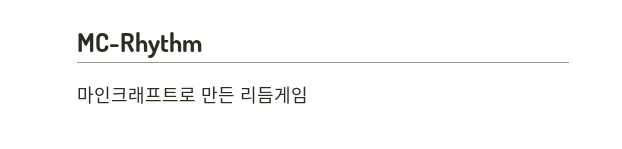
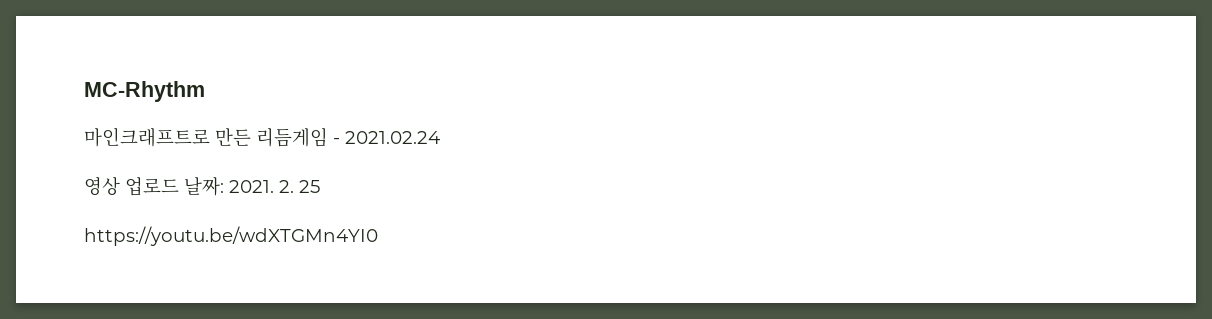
(308, 95) none -> [333,131,440,144] [84,177,320,196] [84,226,378,246] - 2021.02.24 // 영상 업로드 날짜: 2021. 2. 25 // https://youtu.be/wdXTGMn4YI0

